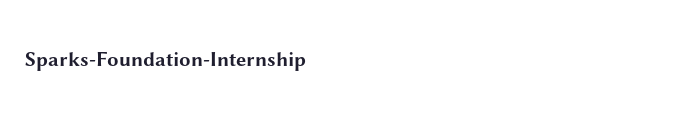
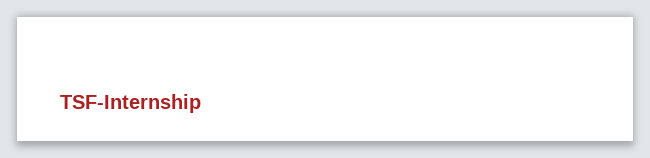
[25,51,306,71] Sparks-Foundation-Internship -> [60,94,201,113] TSF-Internship

